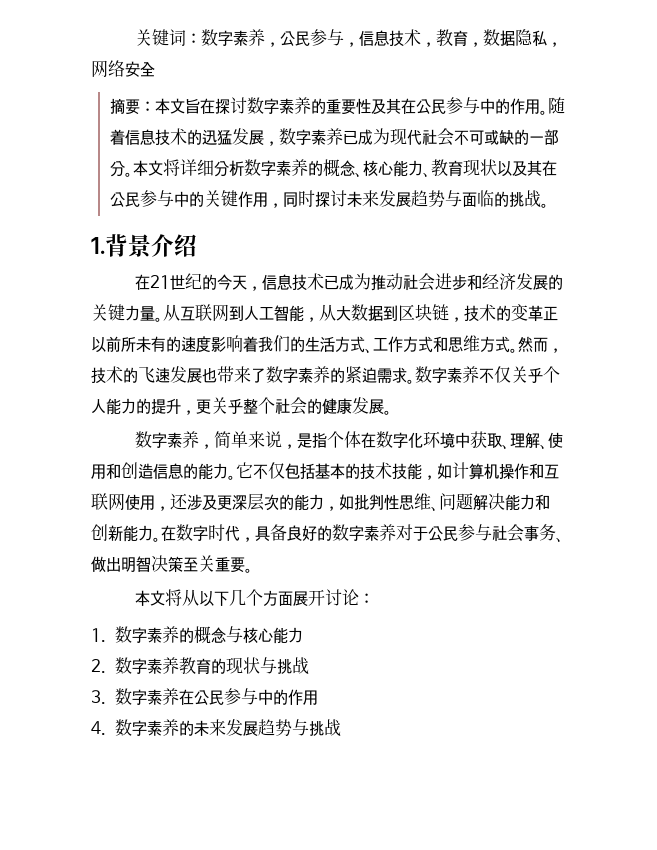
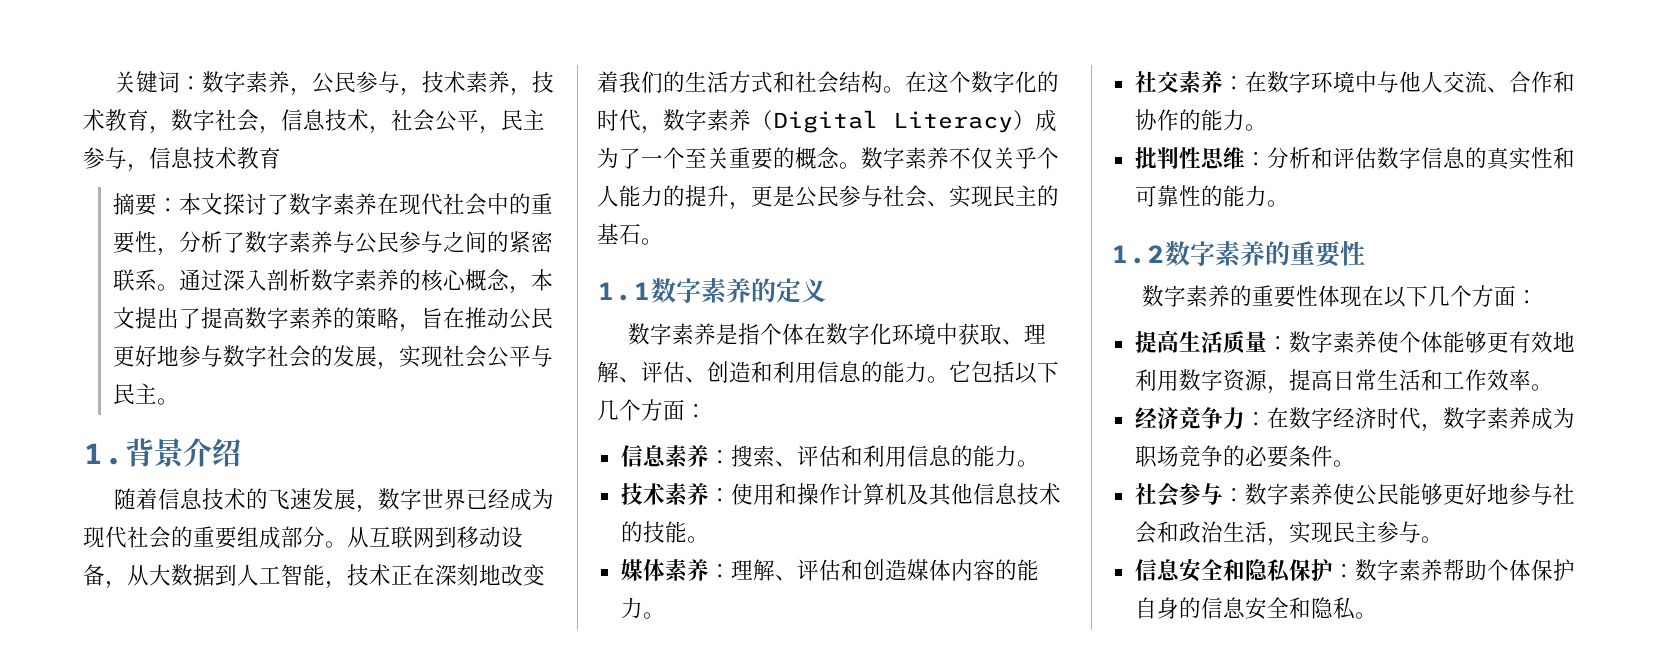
[358,29,562,47] [91,60,155,78] [109,97,565,115] [109,128,559,146] [109,159,557,178] [109,190,549,208] [91,234,197,258] [134,273,563,291] [91,304,155,321] 信息技术，教育，数据隐私，网络安全 // 摘要：本文旨在探讨数字素养的重要性及其在公民参与中的作用。随着信息技术的迅猛发展，数字素养已成为现代社会不可或缺的一部分。本文将详细分析数字素养的概念、核心能力、教育现状以及其在公民参与中的关键作用，同时探讨未来发展趋势与面临的挑战。 // 1.背景介绍 // 在21世纪的今天，信息技术已成为推动社会进步和经济发展的关键力量 -> [422,71,555,96] [83,109,545,134] [83,147,281,172] [112,193,553,216] [112,231,553,256] [112,269,553,294] [112,307,553,332] [112,345,553,370] [112,383,179,405] [83,438,241,468] [114,488,555,513] [83,526,325,549] 技术素养，技术教育，数字社会，信息技术，社会公平，民主参与，信息技术教育 // 摘要：本文探讨了数字素养在现代社会中的重要性，分析了数字素养与公民参与之间的紧密联系。通过深入剖析数字素养的核心概念，本文提出了提高数字素养的策略，旨在推动公民更好地参与数字社会的发展，实现社会公平与民主。 // 1.背景介绍 // 随着信息技术的飞速发展，数字世界已经成为现代社会的重要组成部分
[244,305,304,322] 人工智能 -> [457,526,523,548] [83,564,105,586] 移动设备
[398,304,558,322] [91,335,563,354] [91,366,407,384] 区块链，技术的变革正以前所未有的速度影响着我们的生活方式、工作方式和思维方式。然而，技术的飞速发展也带来了数字素养的紧迫需求 -> [237,564,545,589] [597,71,1059,94] [597,109,1057,134] [597,147,839,170] 人工智能，技术正在深刻地改变着我们的生活方式和社会结构。在这个数字化的时代，数字素养（Digital Literacy）成为了一个至关重要的概念
[211,397,392,415] [134,431,297,449] 关乎整个社会的健康发展。 // 数字素养，简单来说， -> [773,185,1059,208] [597,223,663,245] [597,278,826,303] [628,323,717,345] 是公民参与社会、实现民主的基石。 // 1.1数字素养的定义 // 数字素养
[547,432,563,448] [91,462,559,480] [91,493,550,512] [91,524,564,543] [91,555,253,573] [134,589,374,607] [91,626,303,644] [91,657,309,675] [91,688,318,706] [91,719,341,737] 使用和创造信息的能力。它不仅包括基本的技术技能，如计算机操作和互联网使用，还涉及更深层次的能力，如批判性思维、问题解决能力和创新能力。在数字时代，具备良好的数字素养对于公民参与社会事务、做出明智决策至关重要。 // 本文将从以下几个方面展开讨论： // 1.数字素养的概念与核心能力 // 2.数字素养教育的现状与挑战 // 3.数字素养在公民参与中的作用 // 4.数字素养的未来发展趋势与挑战 -> [641,361,1059,384] [597,399,707,421] [620,445,1039,467] [620,483,1061,506] [620,521,709,543] [620,559,1039,581] [620,597,665,619] [1134,71,1575,93] [1134,109,1267,131] [1134,147,1575,170] [1134,185,1289,207] [1111,240,1365,267] [1142,285,1539,308] [1134,330,1575,353] [1134,369,1553,394] [1134,406,1575,432] [1134,445,1355,468] [1134,483,1575,507] [1134,521,1443,546] [1134,559,1575,583] [1134,597,1377,620] 评估、创造和利用信息的能力。它包括以下几个方面： // 信息素养：搜索、评估和利用信息的能力。 // 技术素养：使用和操作计算机及其他信息技术的技能。 // 媒体素养：理解、评估和创造媒体内容的能力。 // 社交素养：在数字环境中与他人交流、合作和协作的能力。 // 批判性思维：分析和评估数字信息的真实性和可靠性的能力。 // 1.2数字素养的重要性 // 数字素养的重要性体现在以下几个方面： // 提高生活质量：数字素养使个体能够更有效地利用数字资源，提高日常生活和工作效率。 // 经济竞争力：在数字经济时代，数字素养成为职场竞争的必要条件。 // 社会参与：数字素养使公民能够更好地参与社会和政治生活，实现民主参与。 // 信息安全和隐私保护：数字素养帮助个体保护自身的信息安全和隐私。

